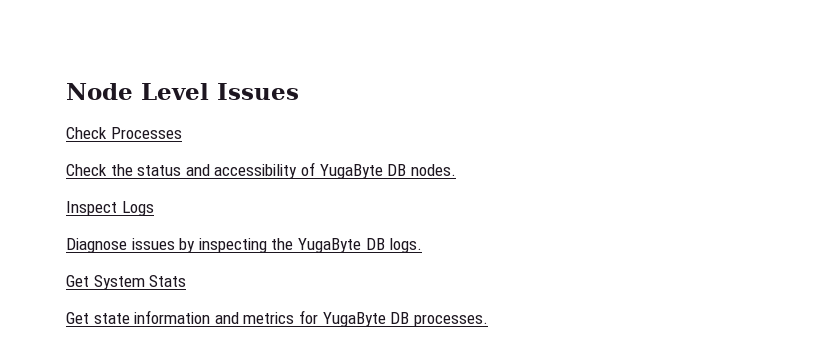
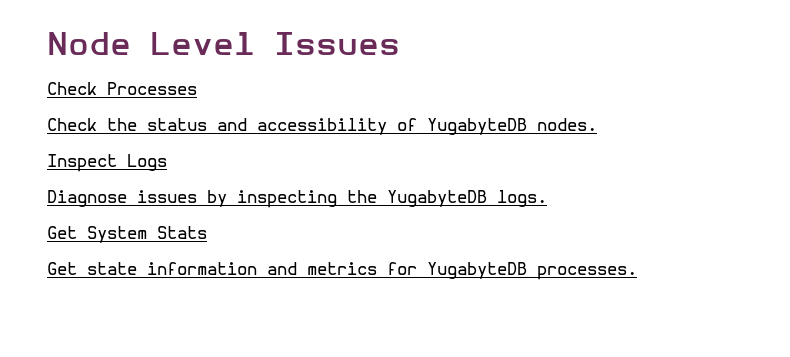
[319,164,407,179] YugaByte DB -> [427,118,527,135] YugabyteDB
[297,238,385,253] YugaByte DB -> [387,190,487,207] YugabyteDB
[322,312,410,327] YugaByte DB -> [427,262,527,279] YugabyteDB

